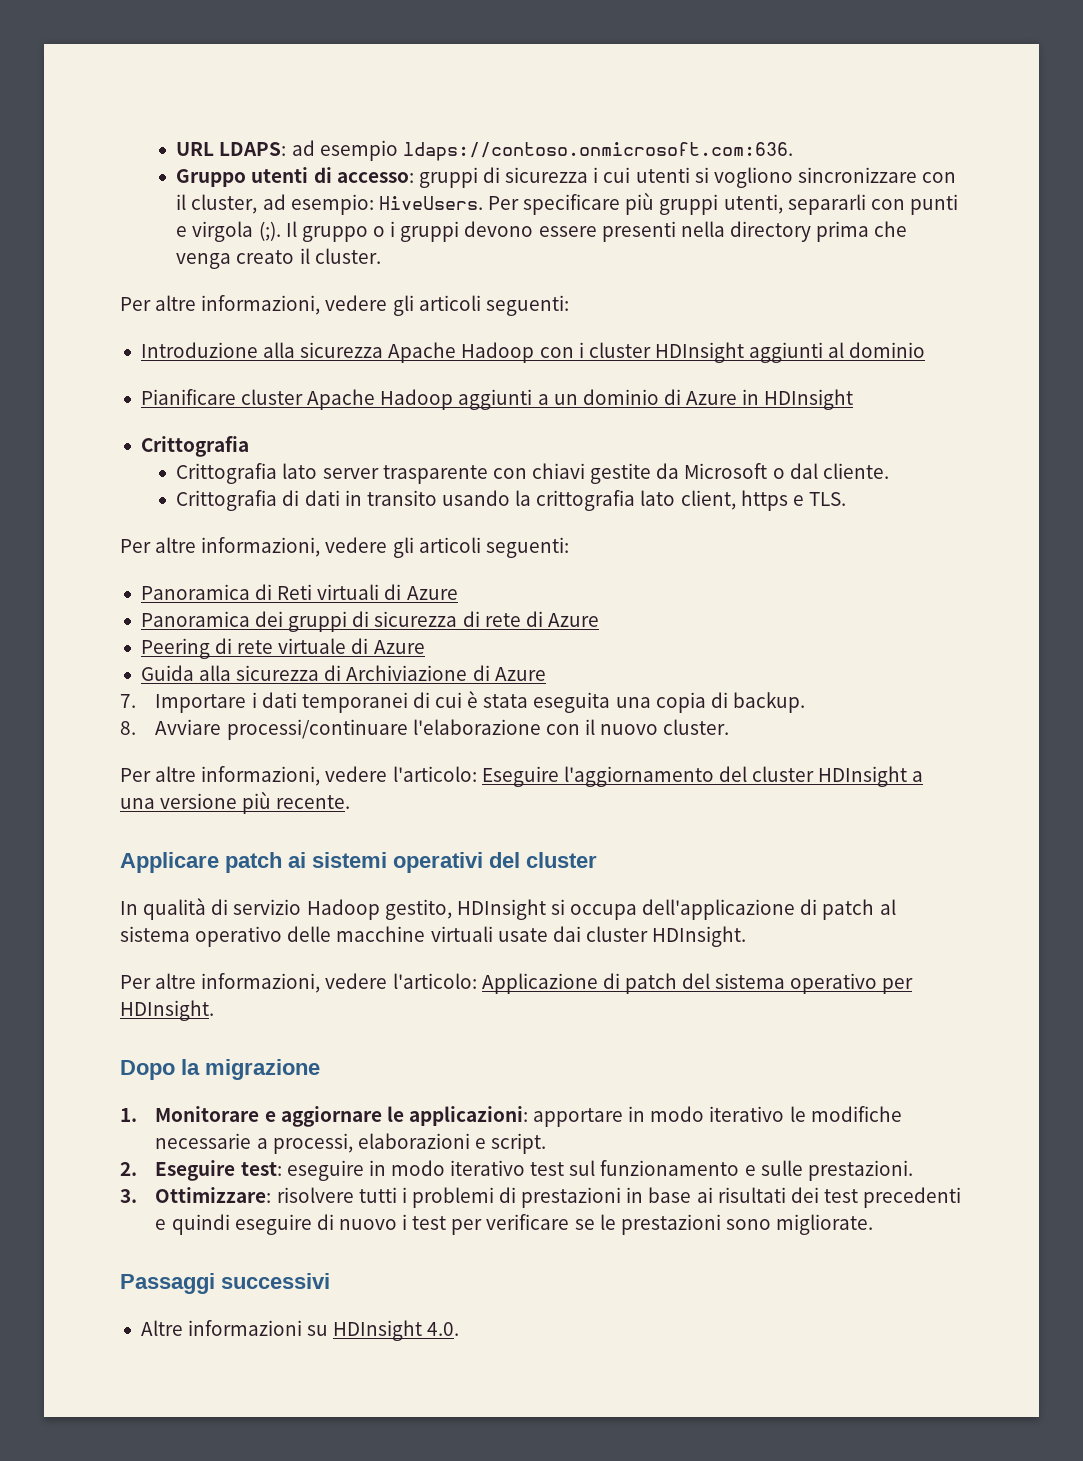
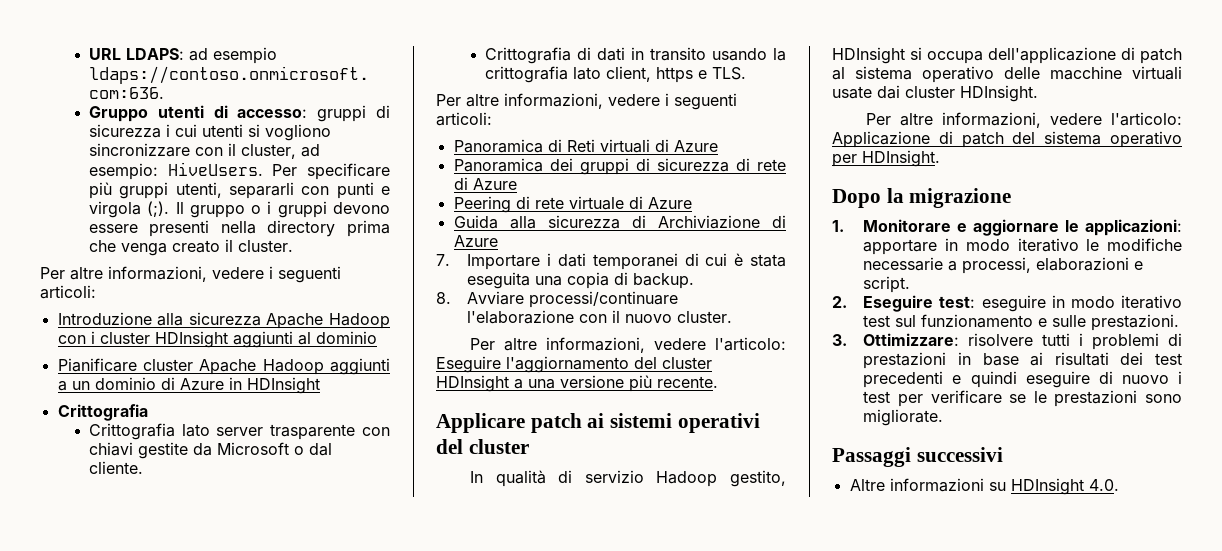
[392,295,569,316] gli articoli seguenti: -> [269,266,341,283] [40,285,96,299] i seguenti articoli:
[392,537,569,558] gli articoli seguenti: -> [665,93,737,110] [436,112,492,126] i seguenti articoli:

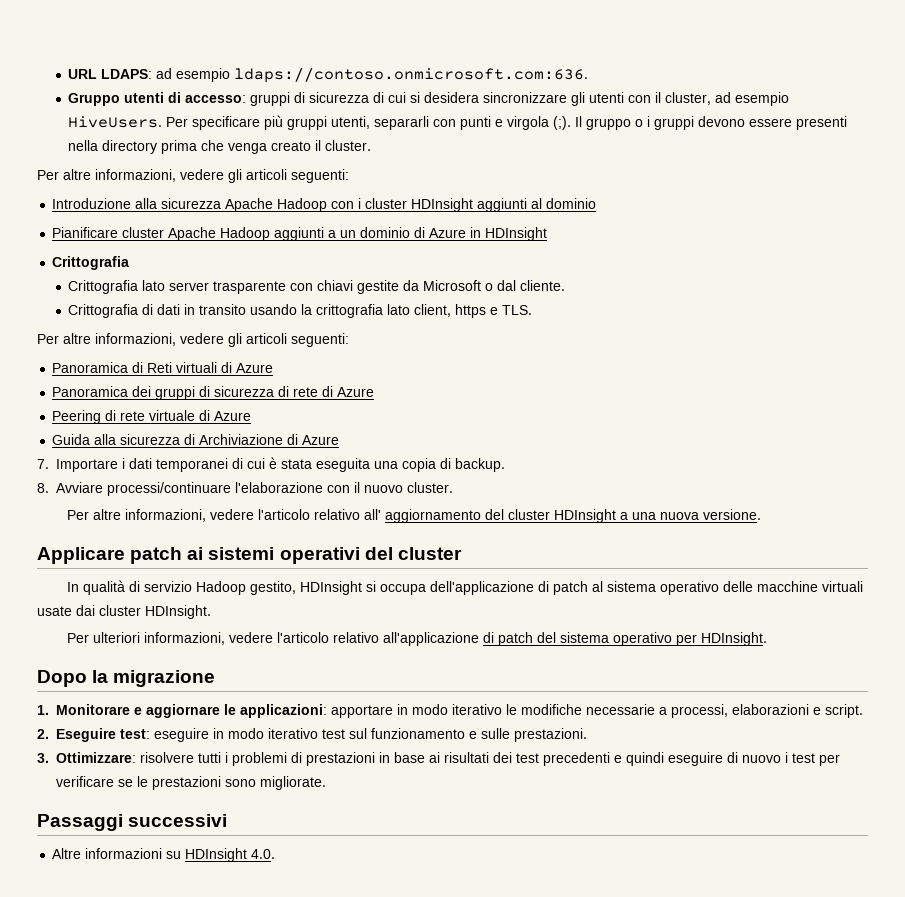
[165,124,331,141] [88,143,190,157] i cui utenti si vogliono sincronizzare -> [373,92,625,106] di cui si desidera sincronizzare gli utenti
[88,163,158,180] esempio: -> [735,92,790,106] esempio
[269,266,341,283] [40,285,96,299] i seguenti articoli: -> [228,169,349,183] gli articoli seguenti:
[665,93,737,110] [436,112,492,126] i seguenti articoli: -> [228,333,349,347] gli articoli seguenti:
[715,337,786,351] [436,356,629,373] l'articolo: Eseguire l'aggiornamento -> [258,509,482,523] l'articolo relativo all' aggiornamento
[560,375,718,392] versione più recente. -> [660,509,762,520] nuova versione.
[900,112,1182,128] [832,131,930,148] altre informazioni, vedere l'articolo: Applicazione -> [93,632,480,646] ulteriori informazioni, vedere l'articolo relativo all'applicazione

